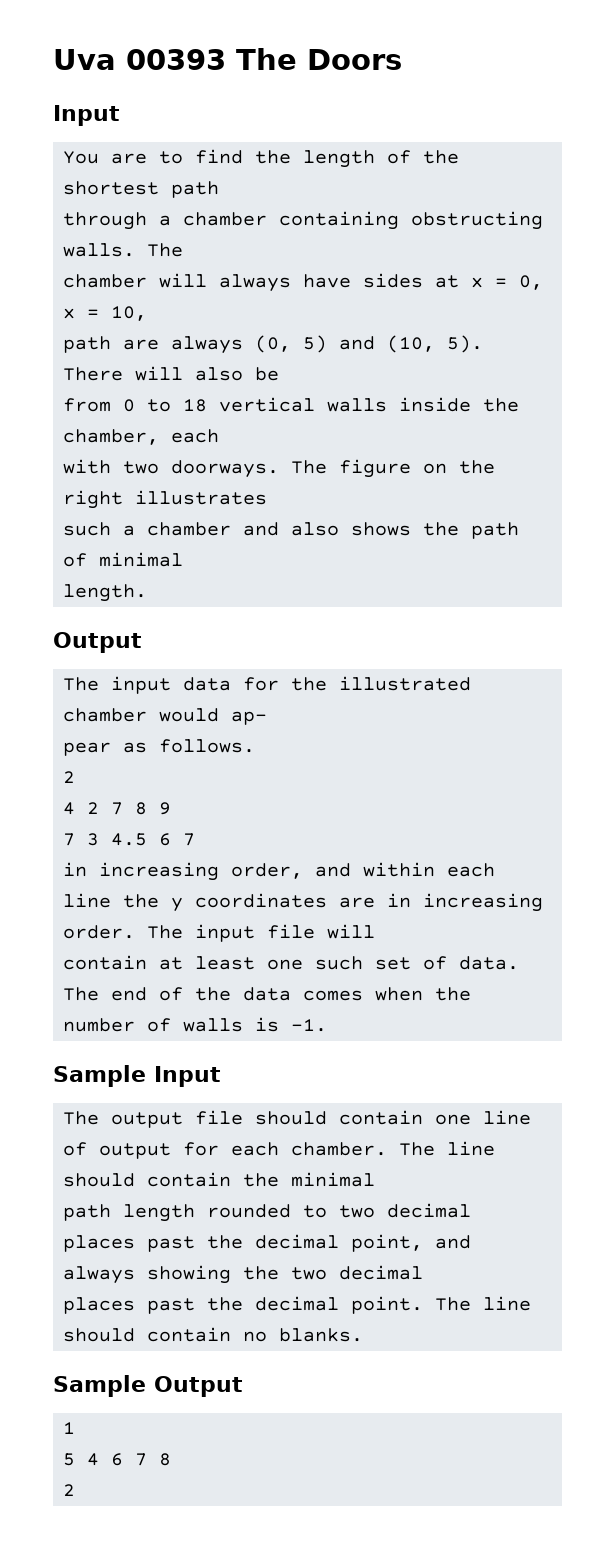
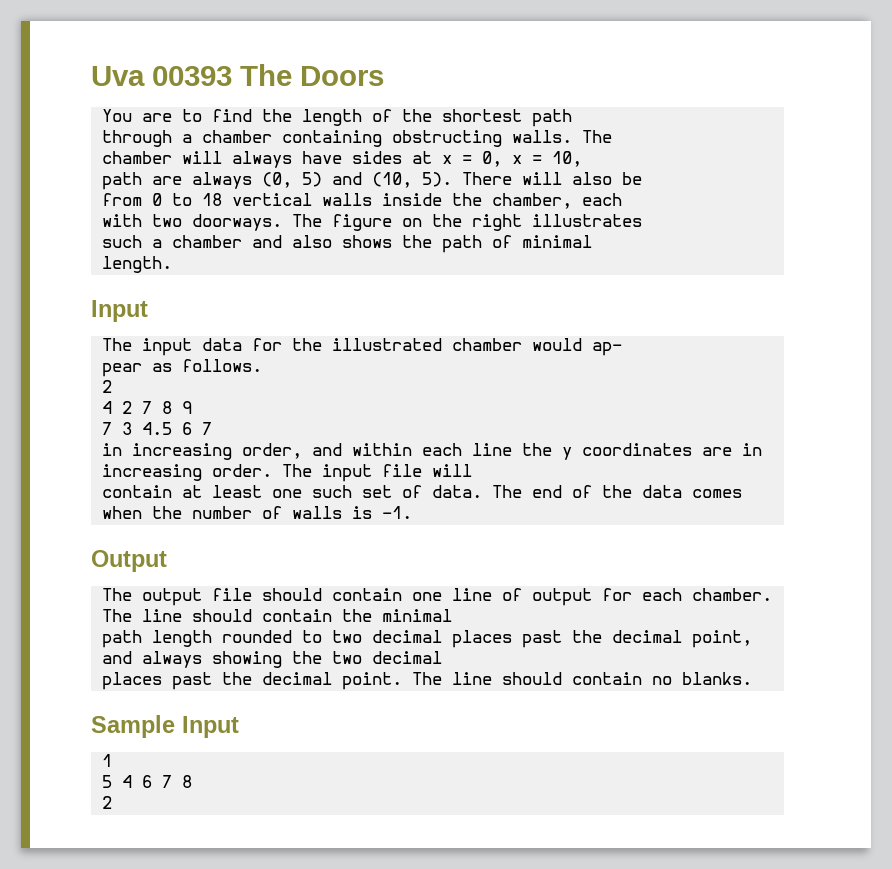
[53,105,120,126] // Input -> (384, 76) none
[53,632,142,653] Output -> [91,300,148,322] Input
[53,1065,221,1087] Sample Input -> [91,550,167,572] Output
[154,1376,243,1397] Output -> [182,716,239,738] Input

